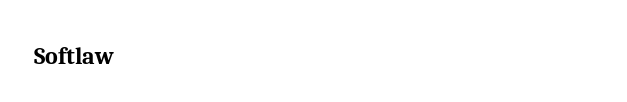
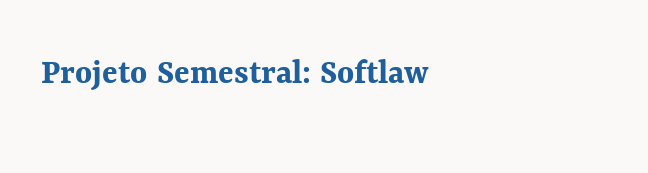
(34, 55) none -> [41,59,311,91] Projeto Semestral:

